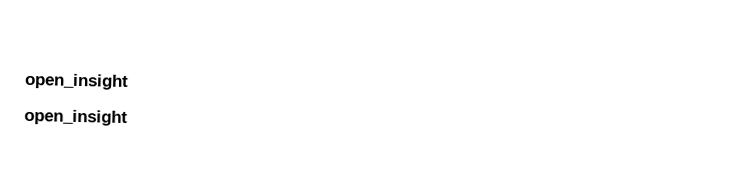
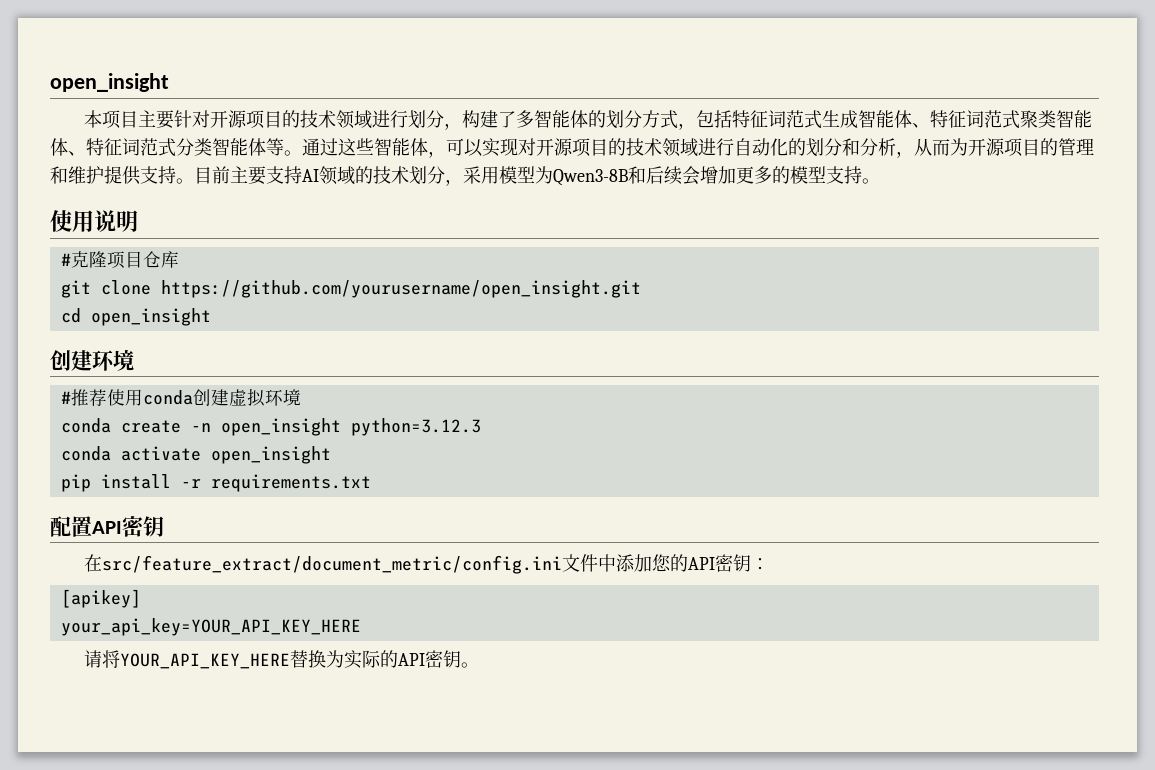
[24,72,129,91] [24,108,128,127] open_insight // open_insight -> [50,73,169,92] [84,110,1093,130] [50,138,1094,158] [50,166,880,186] [50,210,138,232] [60,251,179,269] [60,280,641,298] [60,308,211,326] [50,350,134,371] [60,388,301,407] [60,418,481,436] [60,446,331,464] [60,474,371,492] [50,516,164,537] [84,554,770,574] [60,589,141,608] [60,618,361,636] [84,650,480,669] open_insight // 本项目主要针对开源项目的技术领域进行划分，构建了多智能体的划分方式，包括特征词范式生成智能体、特征词范式聚类智能体、特征词范式分类智能体等。通过这些智能体，可以实现对开源项目的技术领域进行自动化的划分和分析，从而为开源项目的管理和维护提供支持。目前主要支持AI领域的技术划分，采用模型为Qwen3-8B和后续会增加更多的模型支持。 // 使用说明 // #克隆项目仓库 // git clone https://github.com/yourusername/open_insight.git // cd open_insight // 创建环境 // #推荐使用conda创建虚拟环境 // conda create -n open_insight python=3.12.3 // conda activate open_insight // pip install -r requirements.txt // 配置API密钥 // 在src/feature_extract/document_metric/config.ini文件中添加您的API密钥： // [apikey] // your_api_key=YOUR_API_KEY_HERE // 请将YOUR_API_KEY_HERE替换为实际的API密钥。

